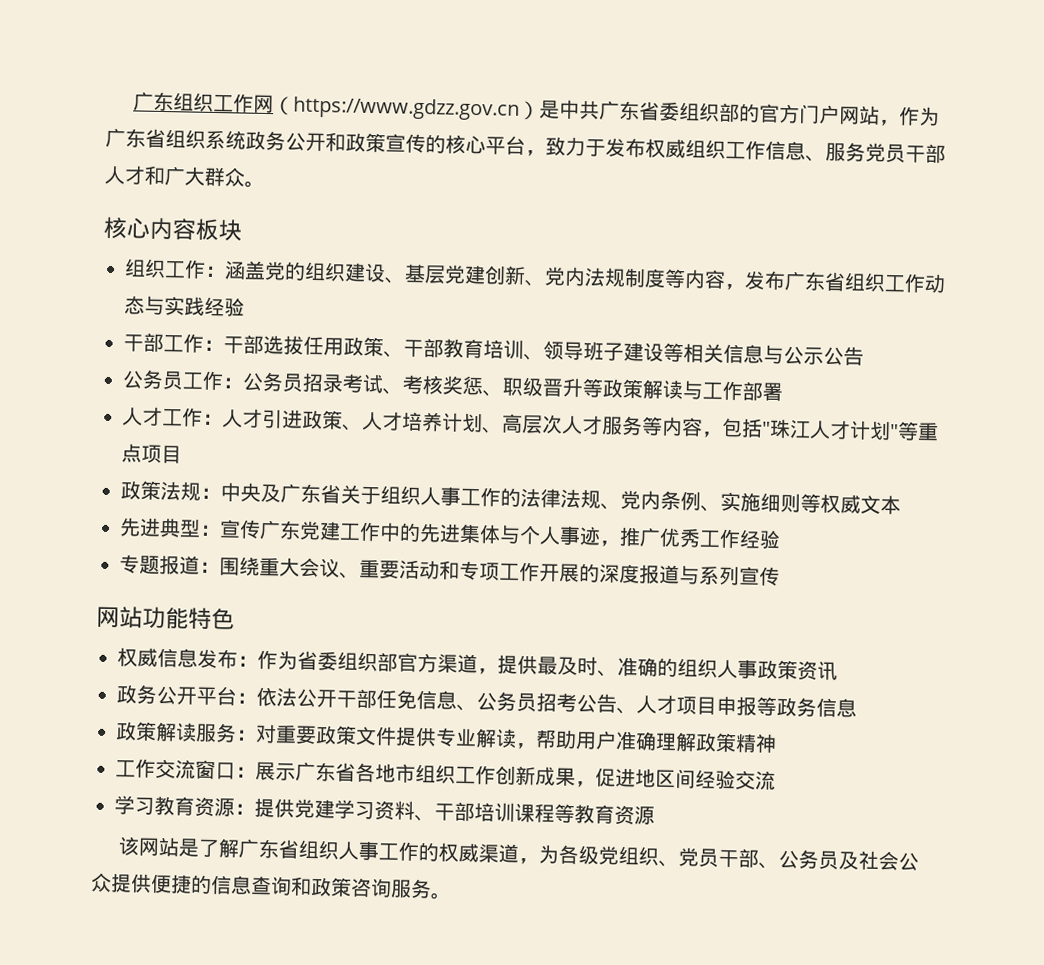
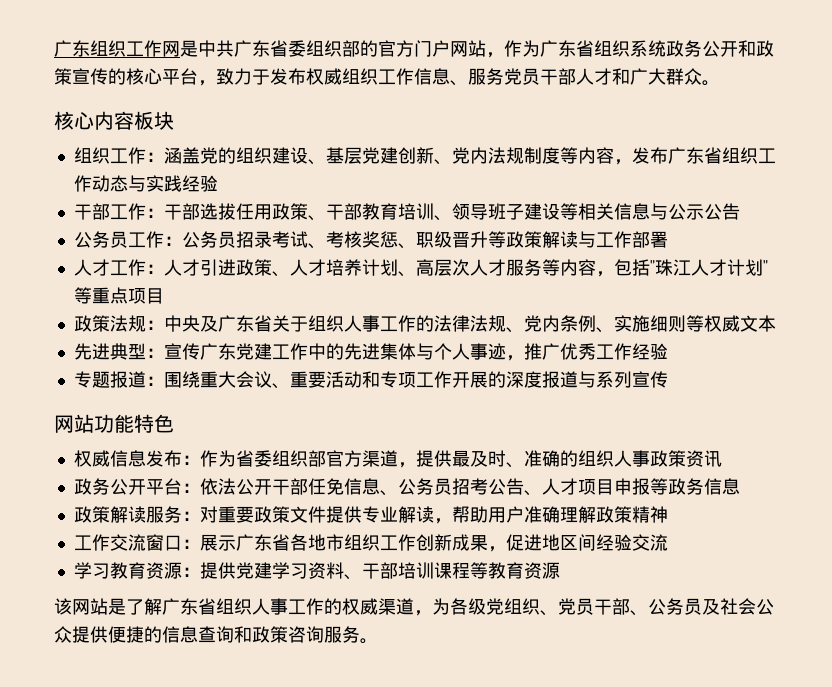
[273,96,541,121] （https://www.gdzz.gov.cn） -> (180, 49) none

